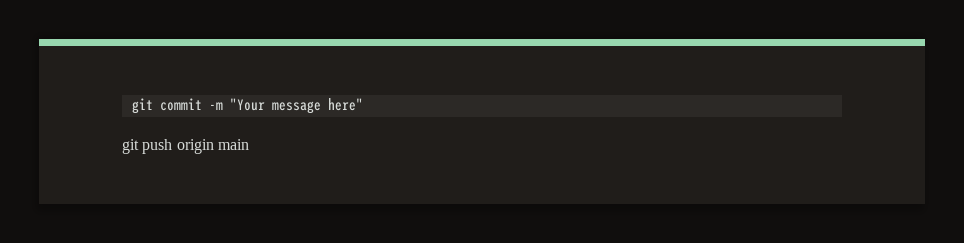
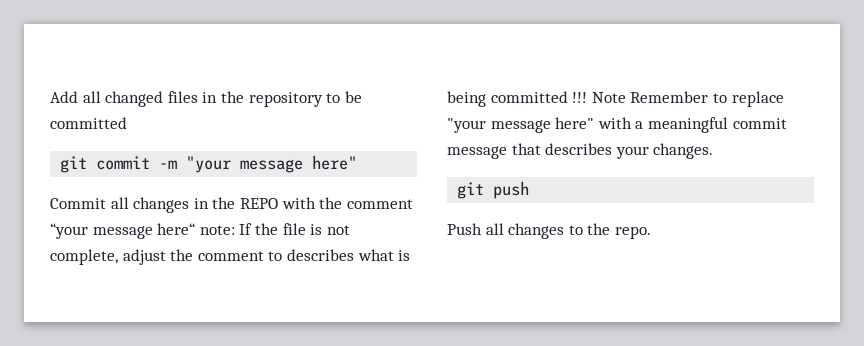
(131, 106) none -> [50,91,362,107] [50,117,127,129] Add all changed files in the repository to be committed //
[229,98,265,111] "Your -> [186,156,232,173] "your
[122,139,249,154] git push origin main -> [50,197,413,213] [50,223,350,239] [50,249,411,265] [447,91,784,107] [447,117,787,133] [447,143,714,159] [457,181,530,199] [447,223,651,239] Commit all changes in the REPO with the comment “your message here“ note: If the file is not complete, adjust the comment to describes what is being committed !!! Note Remember to replace "your message here" with a meaningful commit message that describes your changes. // git push // Push all changes to the repo.

